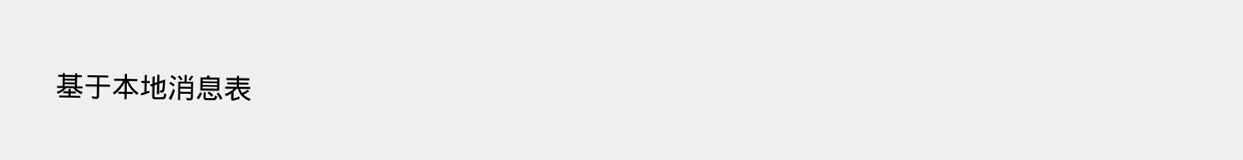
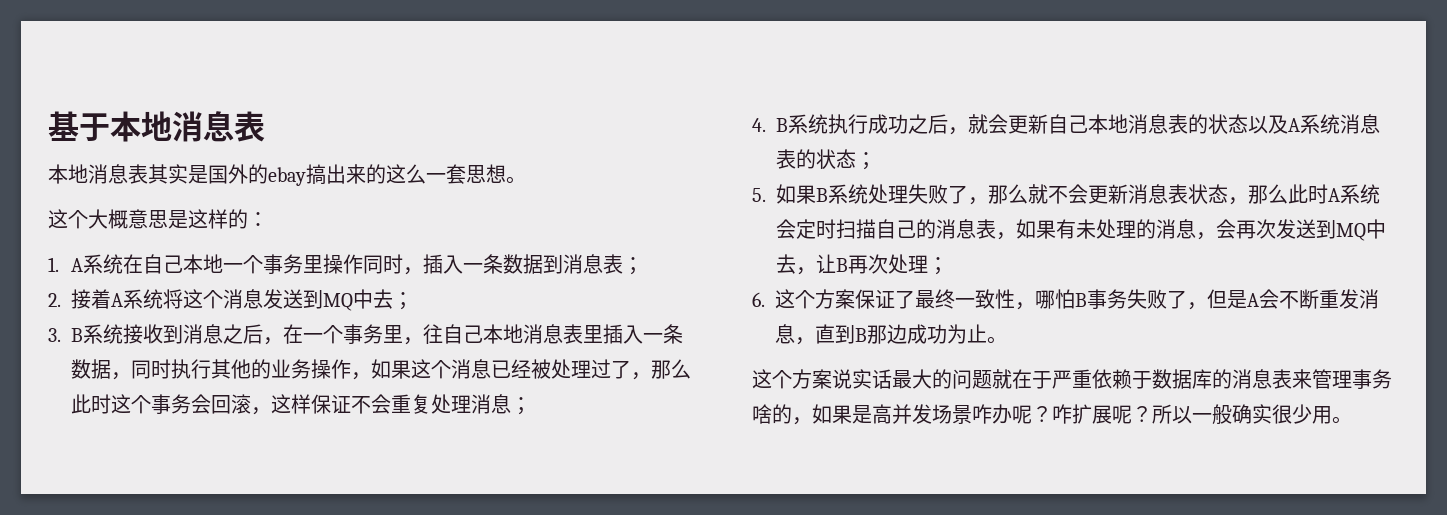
(253, 88) none -> [48,164,526,186] [48,209,268,229] [48,254,643,275] [48,289,413,311] [48,324,683,345] [71,359,691,380] [71,394,531,415] [752,114,1380,135] [776,149,876,170] [752,184,1380,205] [776,219,1386,241] [776,254,948,275] [752,289,1379,310] [775,324,1007,345] [752,369,1392,389] [752,404,1352,425] // 本地消息表其实是国外的ebay搞出来的这么一套思想。 // 这个大概意思是这样的： // 1. A系统在自己本地一个事务里操作同时，插入一条数据到消息表； // 2.接着A系统将这个消息发送到MQ中去； // 3. B系统接收到消息之后，在一个事务里，往自己本地消息表里插入一条数据，同时执行其他的业务操作，如果这个消息已经被处理过了，那么此时这个事务会回滚，这样保证不会重复处理消息； // 4. B系统执行成功之后，就会更新自己本地消息表的状态以及A系统消息表的状态； // 5.如果B系统处理失败了，那么就不会更新消息表状态，那么此时A系统会定时扫描自己的消息表，如果有未处理的消息，会再次发送到MQ中去，让B再次处理； // 6.这个方案保证了最终一致性，哪怕B事务失败了，但是A会不断重发消息，直到B那边成功为止。 // 这个方案说实话最大的问题就在于严重依赖于数据库的消息表来管理事务啥的，如果是高并发场景咋办呢？咋扩展呢？所以一般确实很少用。

